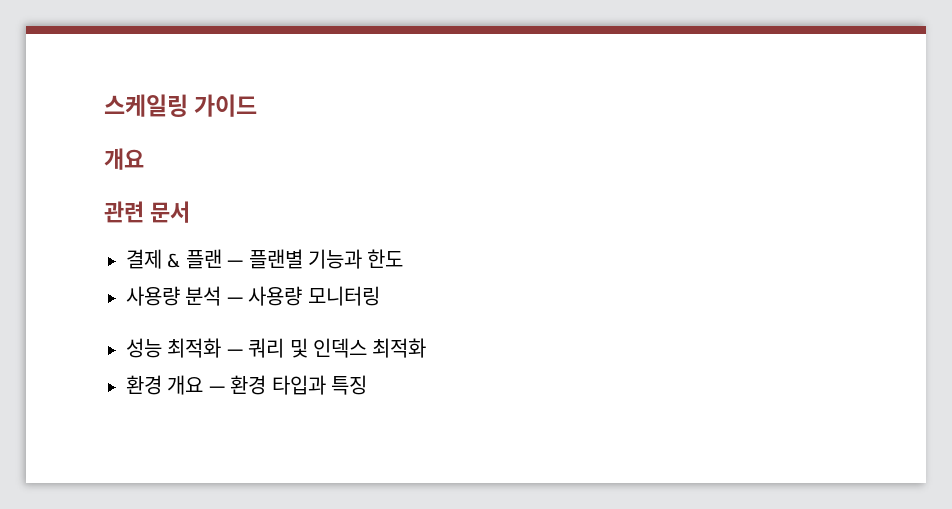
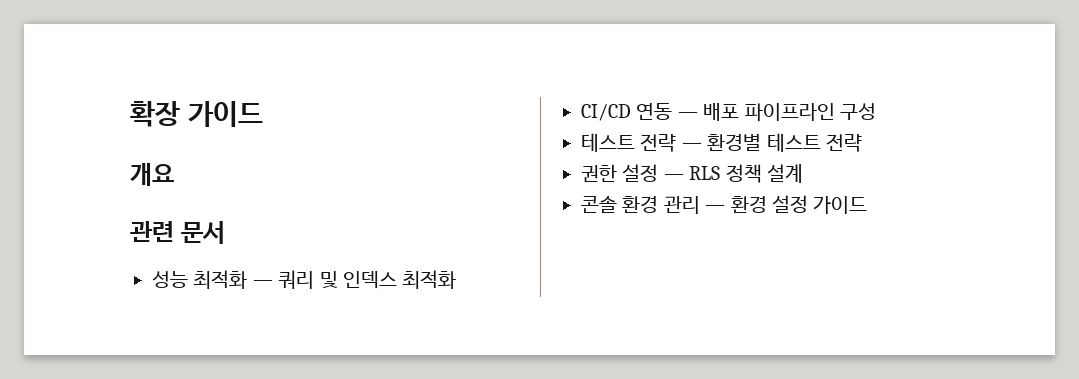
[104,94,188,117] 스케일링 -> [130,101,180,127] 확장
[126,249,404,269] [126,286,380,306] // 결제 & 플랜 — 플랜별 기능과 한도 // 사용량 분석 — 사용량 모니터링 -> (225, 232) none
[126,375,367,395] 환경 개요 — 환경 타입과 특징 -> [581,103,876,122] [581,133,862,152] [581,164,803,183] [581,195,868,214] CI/CD 연동 — 배포 파이프라인 구성 // 테스트 전략 — 환경별 테스트 전략 // 권한 설정 — RLS 정책 설계 // 콘솔 환경 관리 — 환경 설정 가이드

